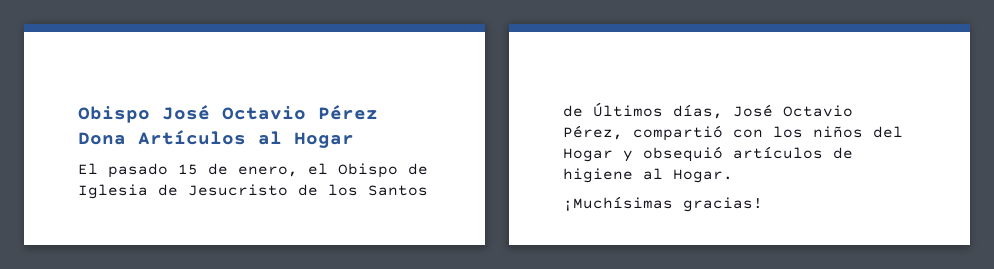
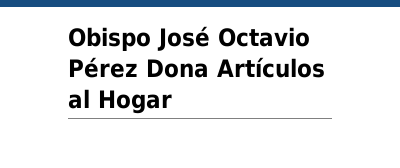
[78,163,428,178] [78,184,428,199] [563,102,853,119] [563,125,903,141] [563,146,853,162] [563,168,733,183] [563,196,763,212] // El pasado 15 de enero, el Obispo de Iglesia de Jesucristo de los Santos de Últimos días, José Octavio Pérez, compartió con los niños del Hogar y obsequió artículos de higiene al Hogar. // ¡Muchísimas gracias! -> (172, 102) none

